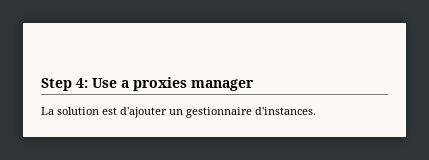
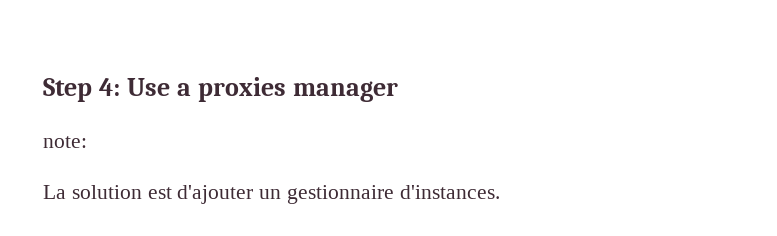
(254, 85) none -> [43,136,87,148] // note:

